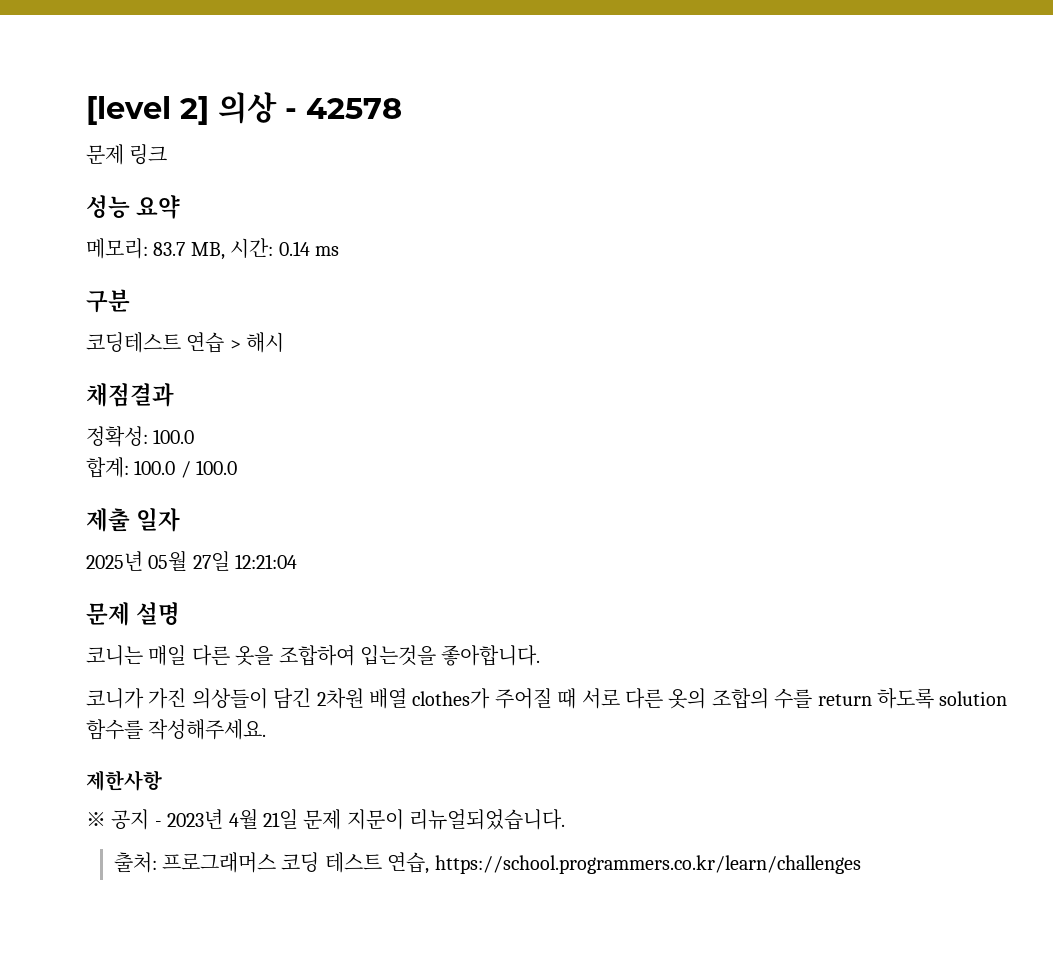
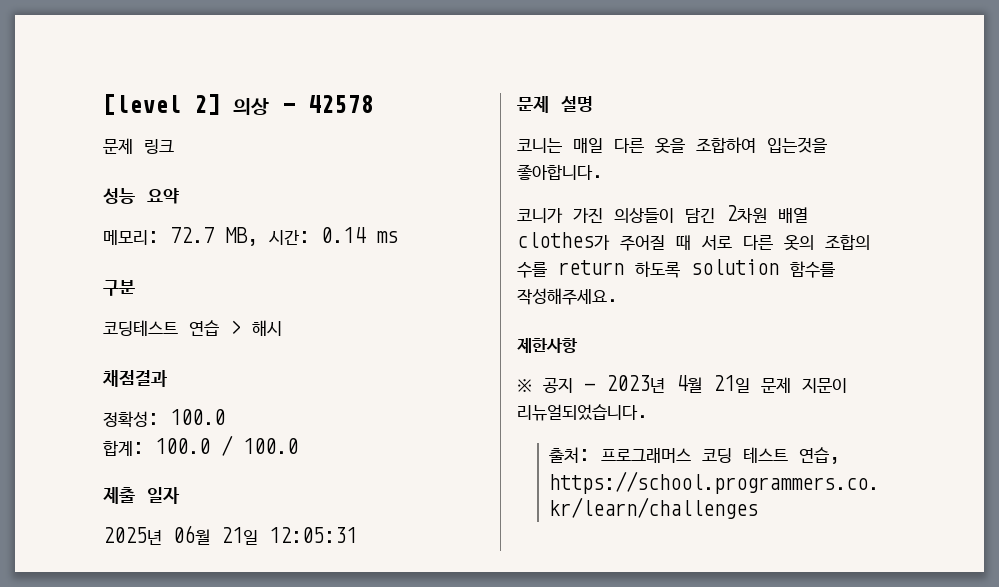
[153,242,186,256] 83.7 -> [170,227,214,243] 72.7
[148,550,298,571] 05월 27일 12:21:04 -> [173,525,357,545] 06월 21일 12:05:31

